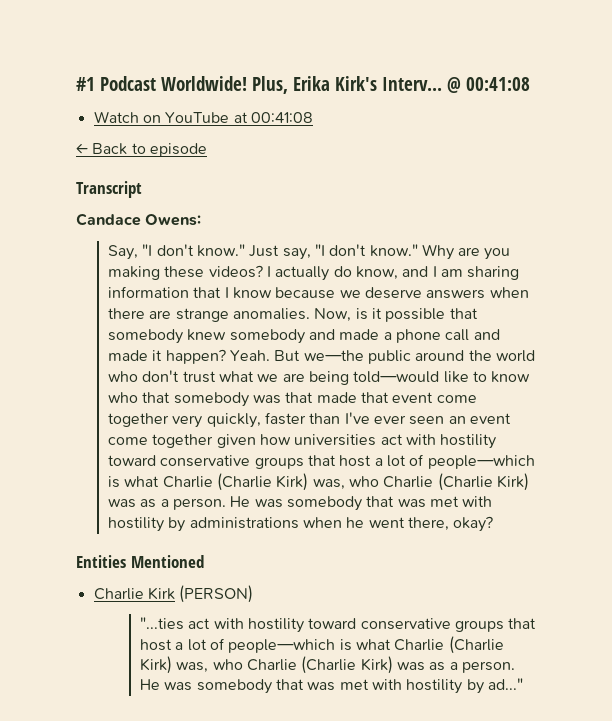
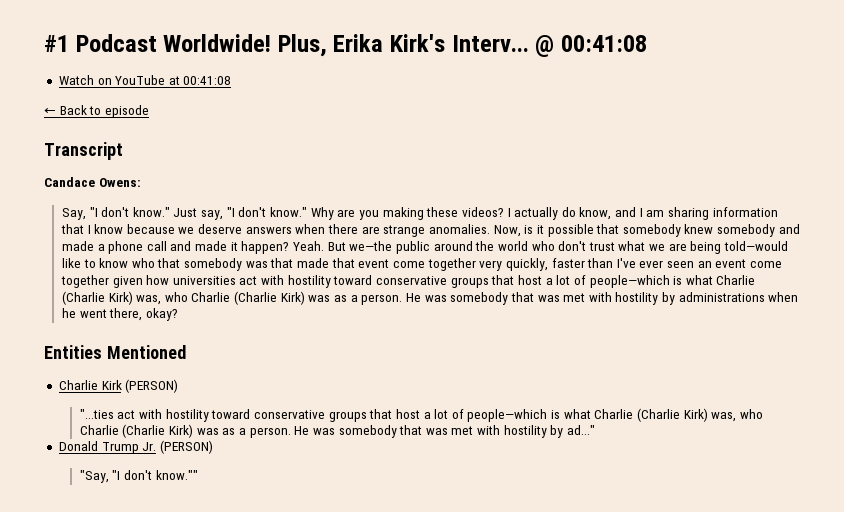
(523, 684) none -> [58,440,213,454] [79,470,198,483] // Donald Trump Jr. (PERSON) // "Say, "I don't know.""

